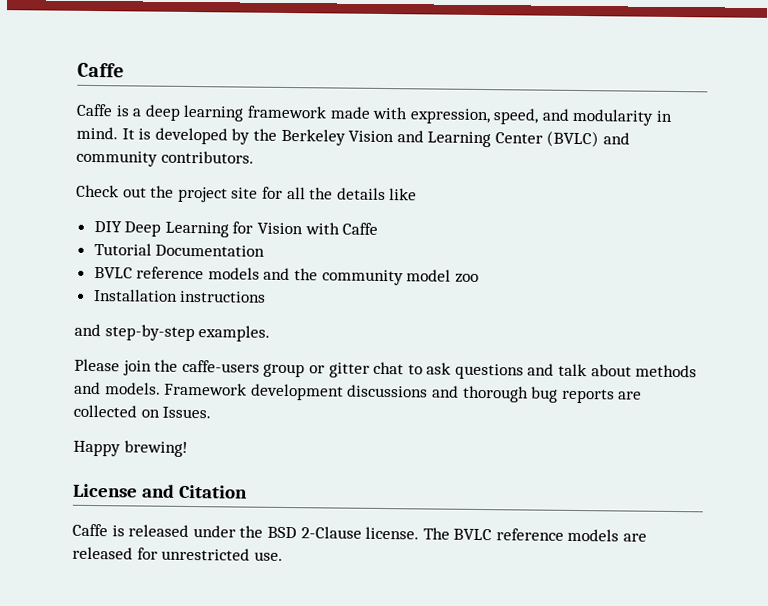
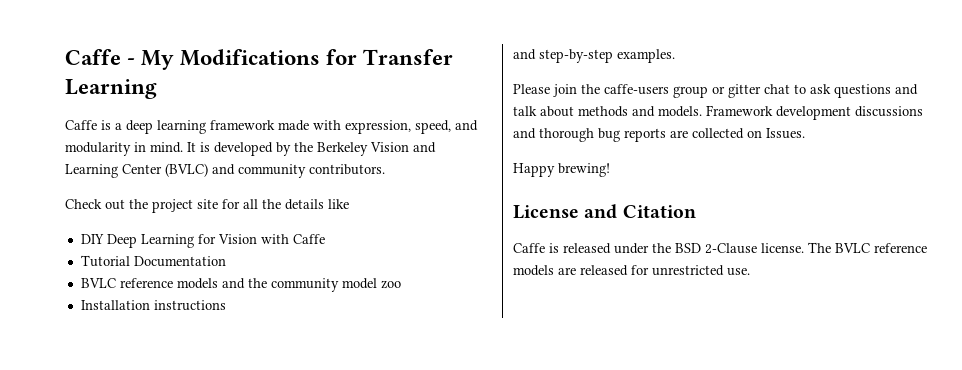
[77,62,124,78] Caffe -> [65,49,454,70] [65,79,157,99] Caffe - My Modifications for Transfer Learning

